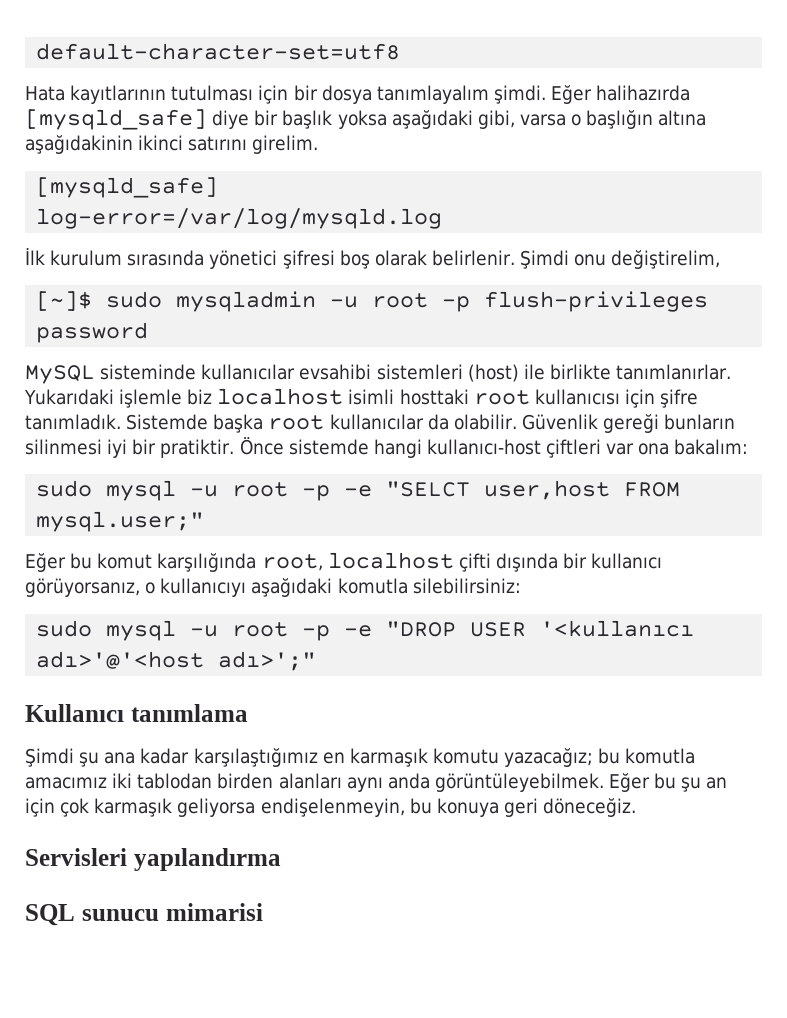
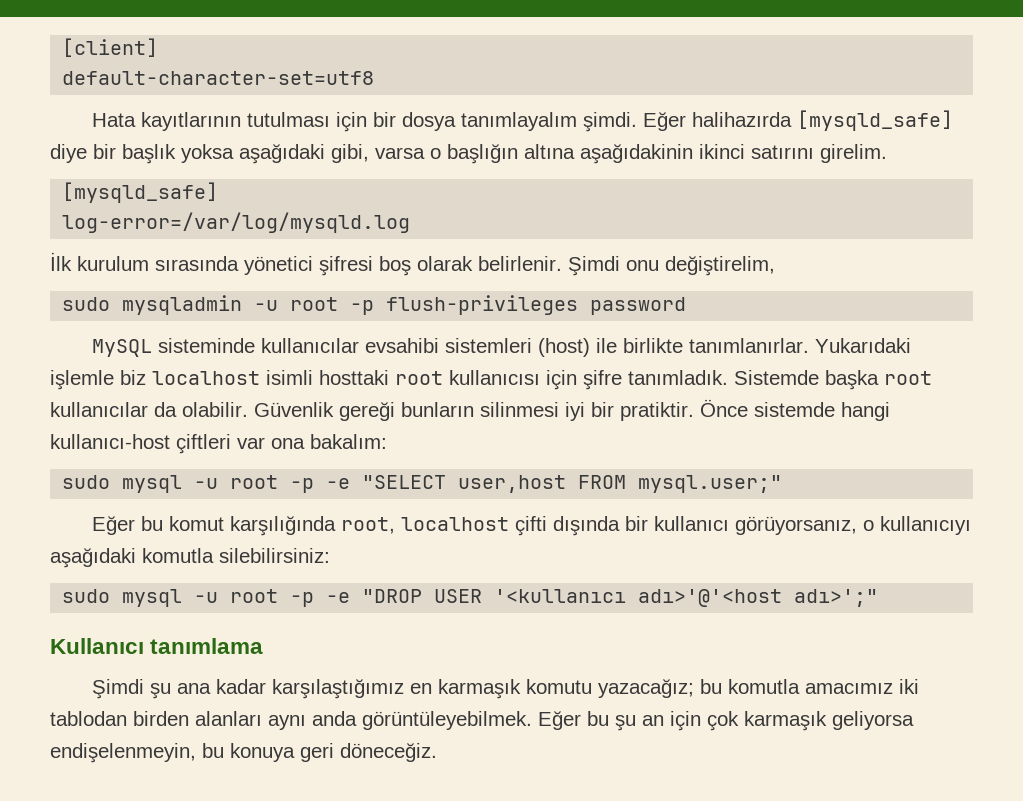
(36, 51) none -> [62,38,159,57] [client] //
[36,291,93,311] [~]$ -> (775, 266) none
[386,481,471,497] "SELCT -> [362,475,447,489] "SELECT
[25,848,281,871] [25,903,263,926] // Servisleri yapılandırma // SQL sunucu mimarisi -> (437, 752) none

